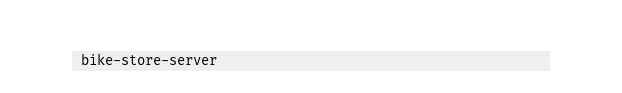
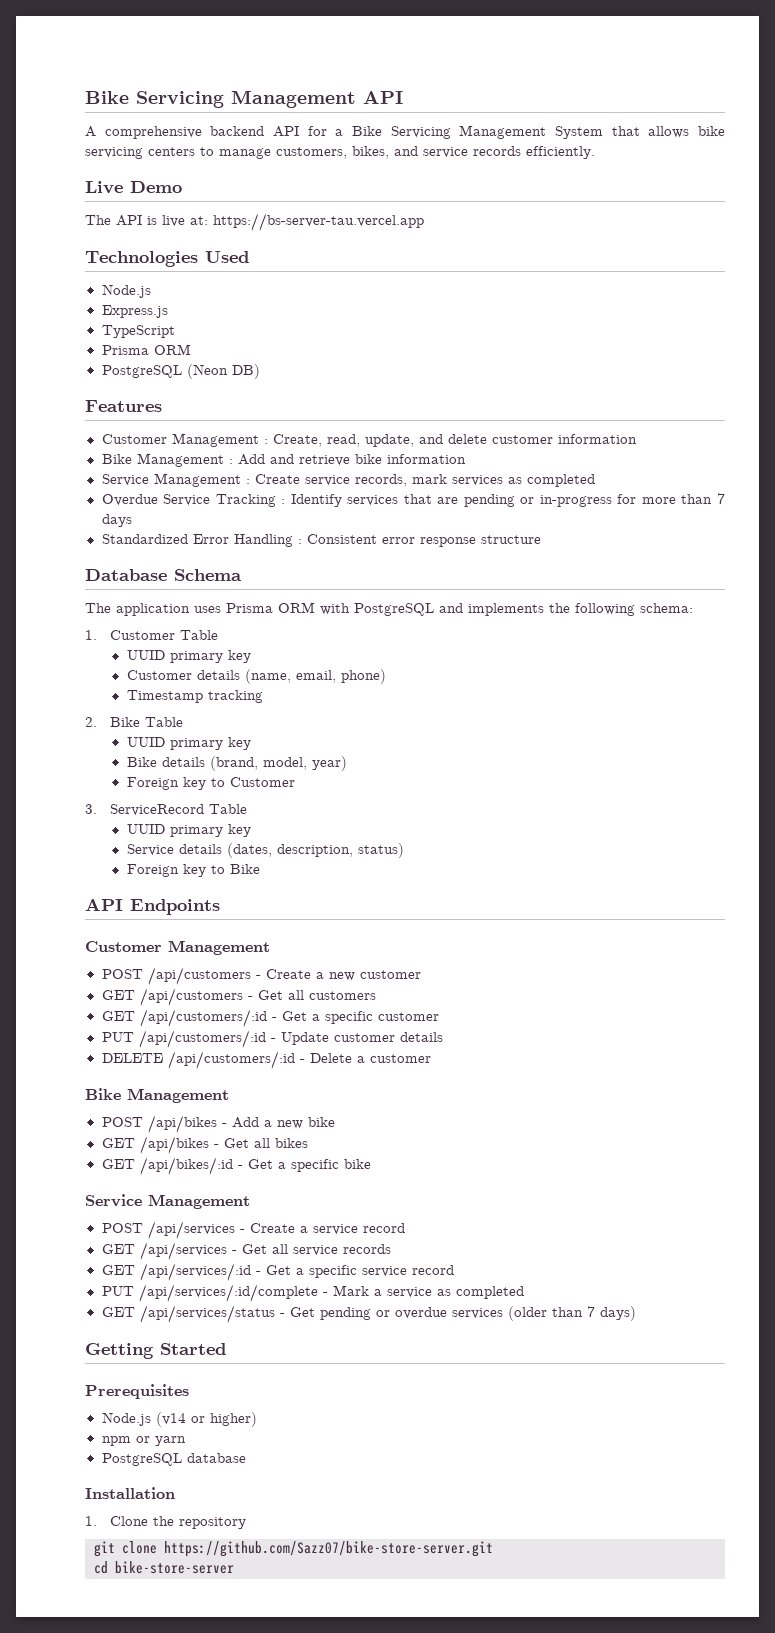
(80, 59) none -> [85,90,403,108] [85,125,725,139] [85,146,595,159] [85,181,182,194] [85,213,424,231] [85,251,249,267] [101,284,151,298] [101,305,168,318] [101,325,175,338] [101,344,191,355] [101,364,260,379] [85,400,162,412] [101,433,637,447] [101,453,466,467] [101,473,595,487] [101,493,726,507] [101,514,132,527] [101,534,541,547] [85,569,242,581] [85,602,693,616] [85,630,219,640] [126,650,251,663] [126,669,386,684] [126,690,263,703] [85,717,184,727] [126,737,251,750] [126,756,347,771] [126,777,295,790] [85,804,248,816] [126,824,251,837] [126,843,404,858] [126,864,260,877] [85,898,220,915] [85,940,270,955] [101,967,421,985] [101,988,376,1006] [101,1009,439,1027] [101,1030,443,1048] [101,1051,431,1069] [85,1088,229,1103] [101,1115,335,1133] [101,1136,308,1154] [101,1157,371,1175] [85,1194,250,1209] [101,1221,405,1239] [101,1242,391,1260] [101,1263,454,1281] [101,1284,524,1302] [101,1305,636,1323] [85,1343,226,1359] [85,1384,189,1399] [101,1412,257,1427] [101,1436,186,1446] [101,1453,246,1466] [85,1487,175,1499] [85,1516,247,1529] [94,1541,493,1557] [94,1561,108,1574] Bike Servicing Management API // A comprehensive backend API for a Bike Servicing Management System that allows bike servicing centers to manage customers, bikes, and service records efficiently. // Live Demo // The API is live at: https://bs-server-tau.vercel.app // Technologies Used // Node.js // Express.js // TypeScript // Prisma ORM // PostgreSQL (Neon DB) // Features // Customer Management : Create, read, update, and delete customer information // Bike Management : Add and retrieve bike information // Service Management : Create service records, mark services as completed // Overdue Service Tracking : Identify services that are pending or in-progress for more than 7 days // Standardized Error Handling : Consistent error response structure // Database Schema // The application uses Prisma ORM with PostgreSQL and implements the following schema: // 1. Customer Table // UUID primary key // Customer details (name, email, phone) // Timestamp tracking // 2. Bike Table // UUID primary key // Bike details (brand, model, year) // Foreign key to Customer // 3. ServiceRecord Table // UUID primary key // Service details (dates, description, status) // Foreign key to Bike // API Endpoints // Customer Management // POST /api/customers - Create a new customer // GET /api/customers - Get all customers // GET /api/customers/:id - Get a specific customer // PUT /api/customers/:id - Update customer details // DELETE /api/customers/:id - Delete a customer // Bike Management // POST /api/bikes - Add a new bike // GET /api/bikes - Get all bikes // GET /api/bikes/:id - Get a specific bike // Service Management // POST /api/services - Create a service record // GET /api/services - Get all service records // GET /api/services/:id - Get a specific service record // PUT /api/services/:id/complete - Mark a service as completed // GET /api/services/status - Get pending or overdue services (older than 7 days) // Getting Started // Prerequisites // Node.js (v14 or higher) // npm or yarn // PostgreSQL database // Installation // 1. Clone the repository // git clone https://github.com/Sazz07/bike-store-server.git // cd

